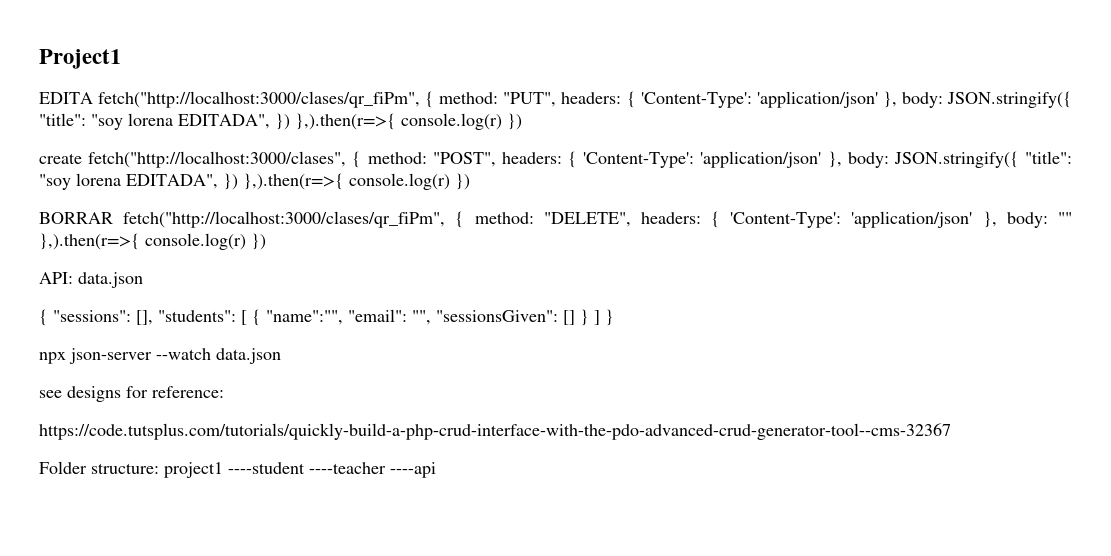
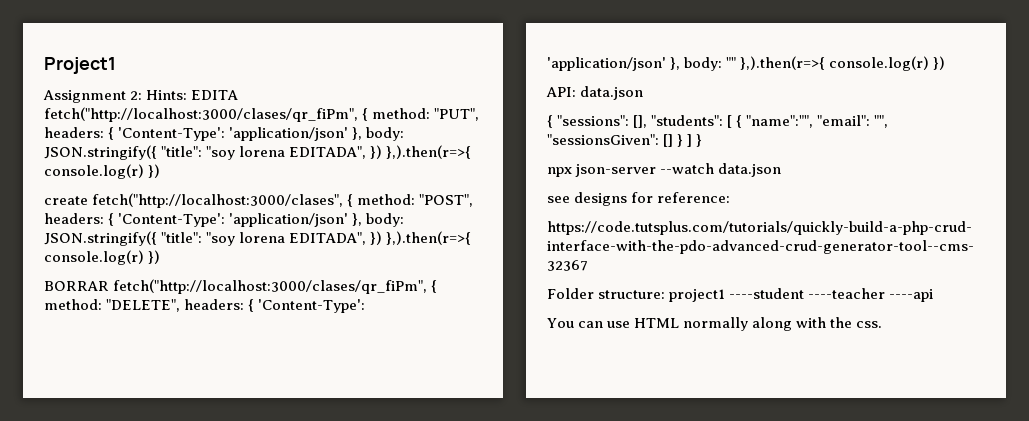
(121, 59) none -> [43,90,188,103] Assignment 2: Hints:
(436, 470) none -> [547,317,883,331] // You can use HTML normally along with the css.

